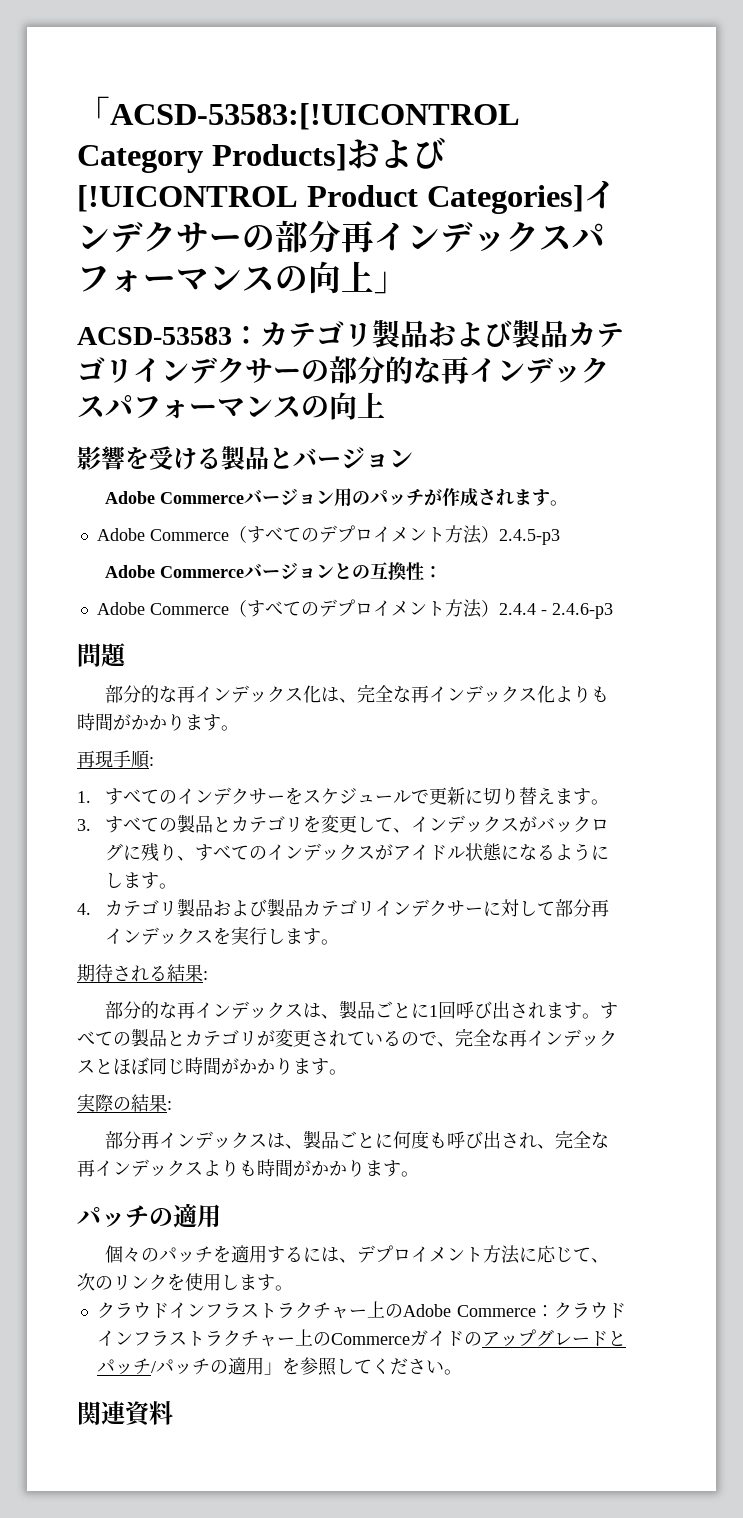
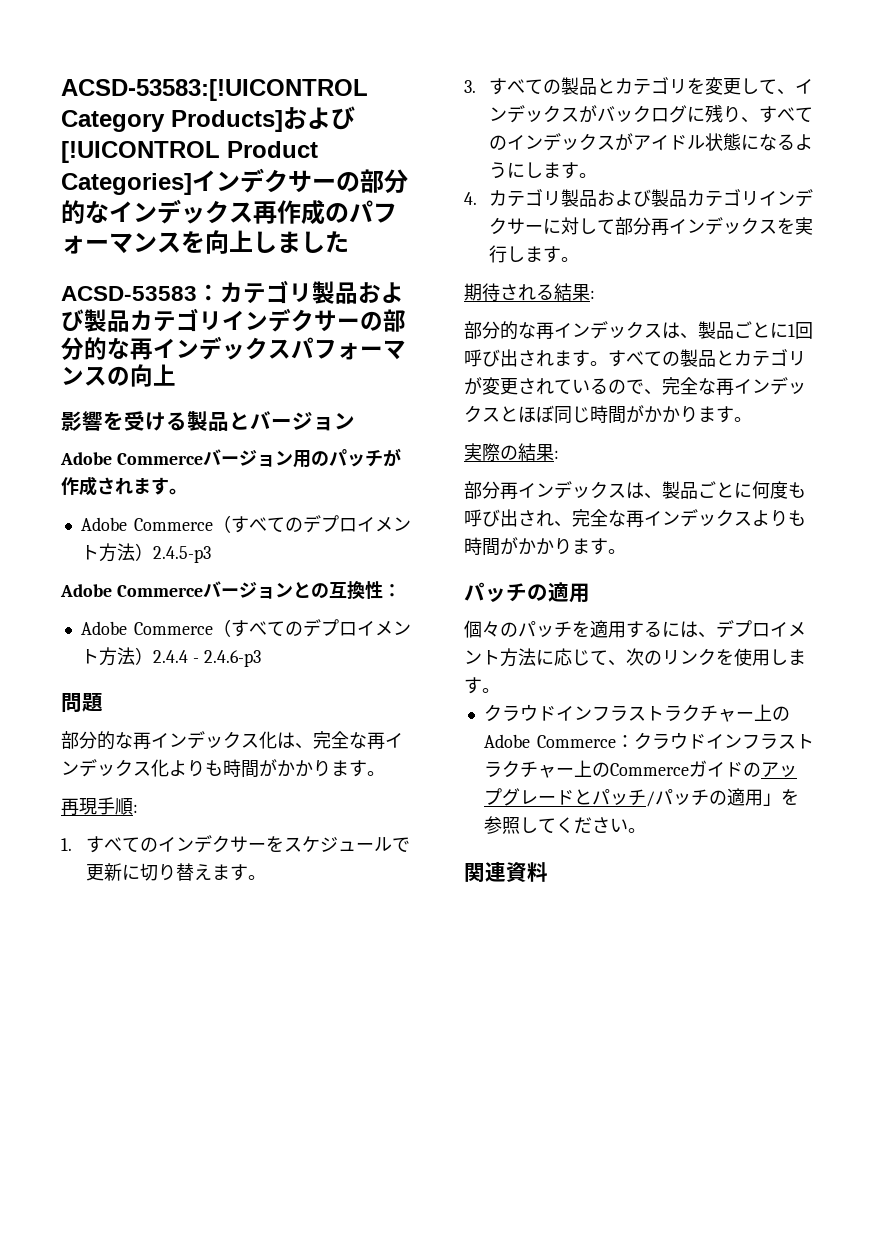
[77,96,110,125] 「 -> (61, 90) none
[341,220,605,253] [77,261,407,294] 再インデックスパフォーマンスの向上」 -> [61,199,397,225] [61,230,349,254] 的なインデックス再作成のパフォーマンスを向上しました

